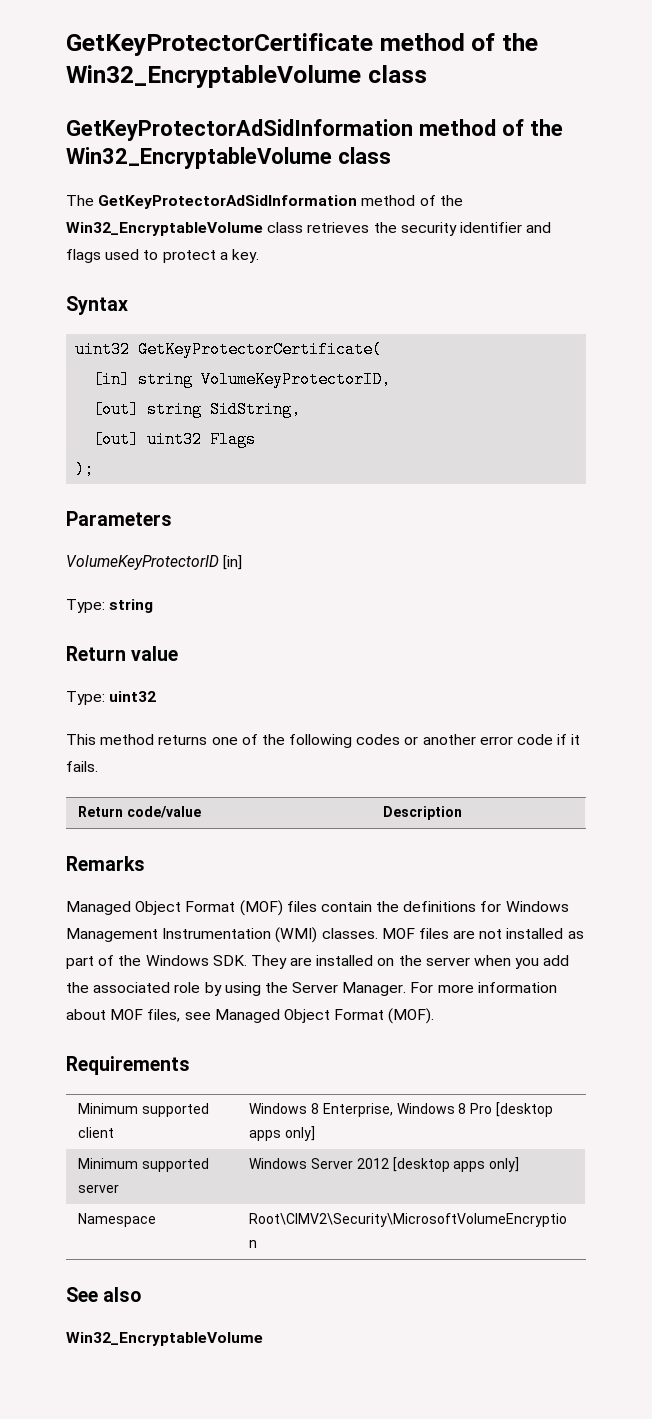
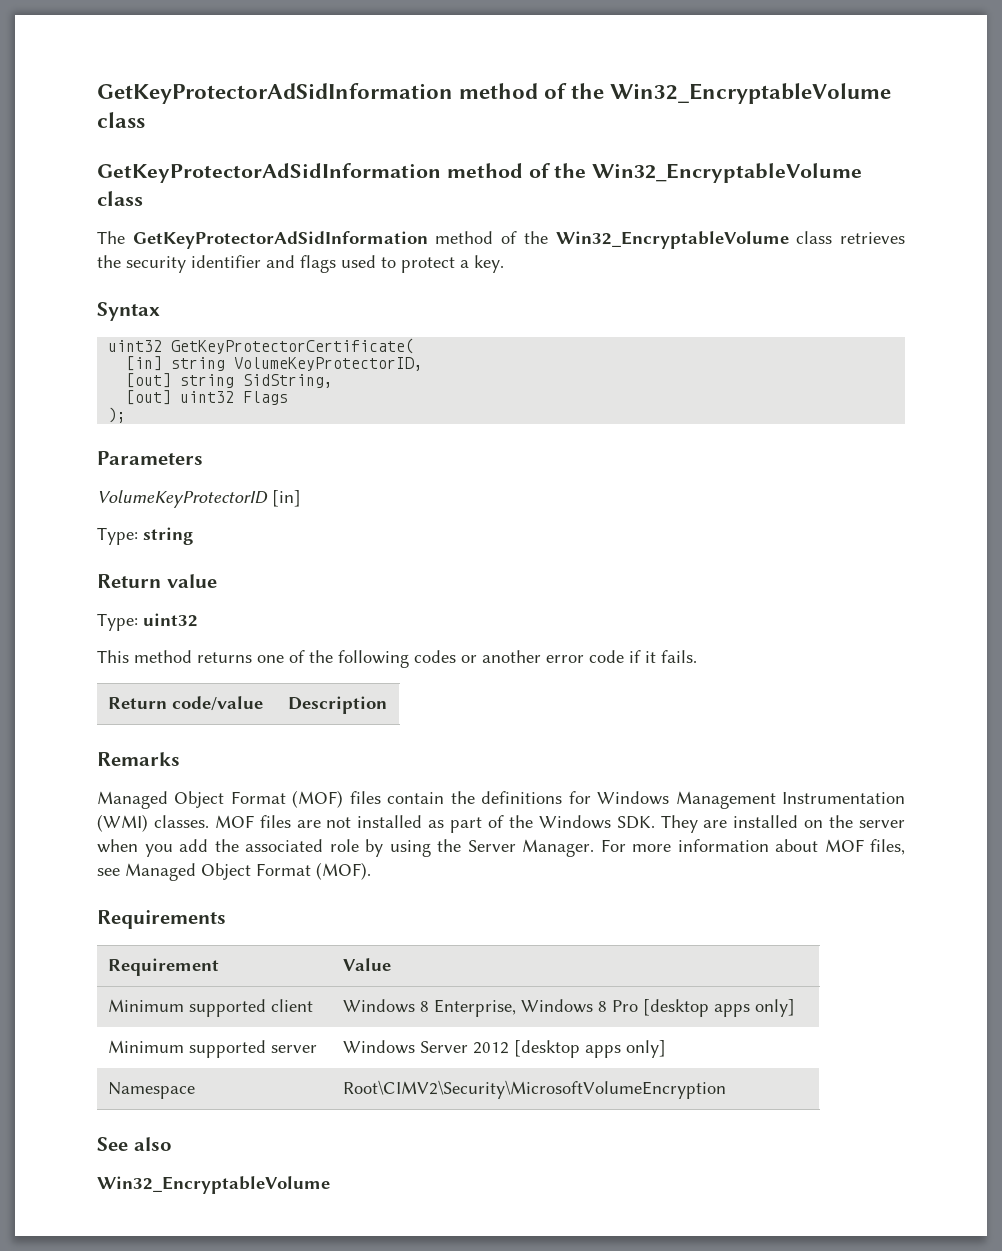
[66,33,373,56] GetKeyProtectorCertificate -> [97,83,453,104] GetKeyProtectorAdSidInformation
(190, 1065) none -> [108,958,220,976] [343,958,392,971] // Requirement | Value

